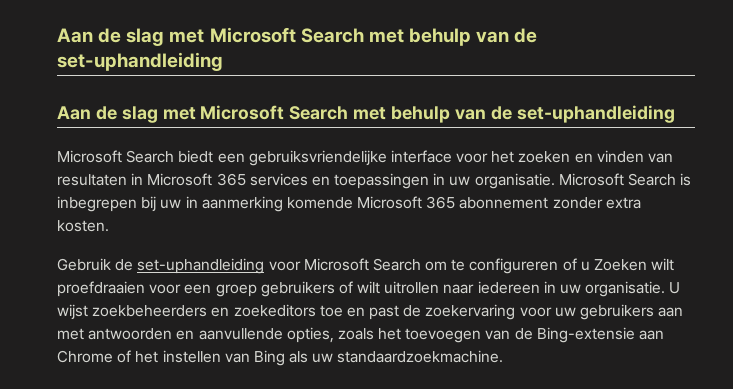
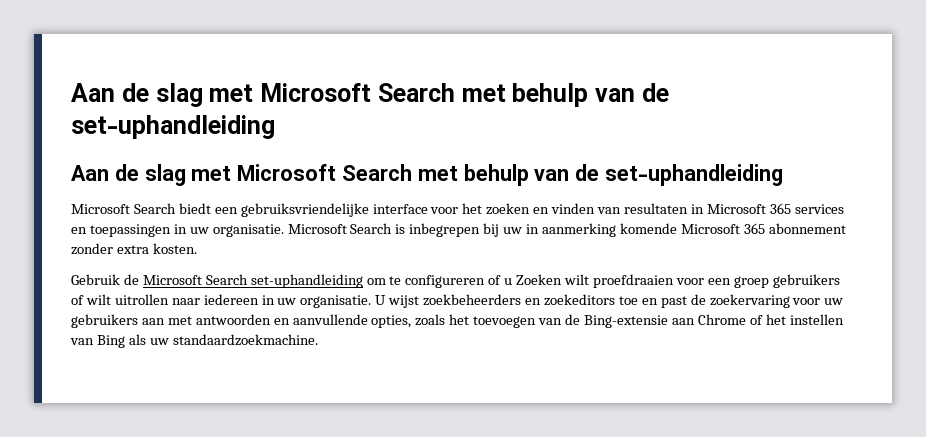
[137,258,421,274] set-uphandleiding voor Microsoft Search -> [142,274,363,288] Microsoft Search set-uphandleiding

